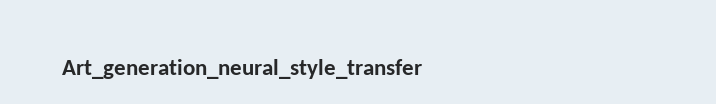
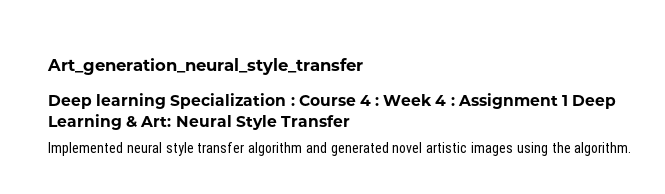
(422, 69) none -> [48,93,617,109] [48,114,350,130] [48,142,632,156] // Deep learning Specialization : Course 4 : Week 4 : Assignment 1 Deep Learning & Art: Neural Style Transfer // Implemented neural style transfer algorithm and generated novel artistic images using the algorithm.

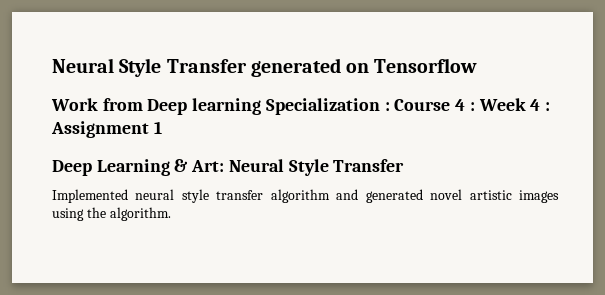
[47,58,363,75] Art_generation_neural_style_transfer // -> [52,58,478,77] [51,98,143,111] Neural Style Transfer generated on Tensorflow // Work from
(569, 100) none -> (162, 127) //

